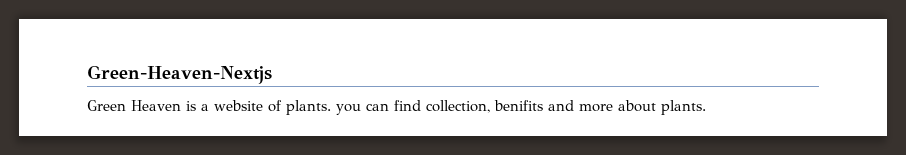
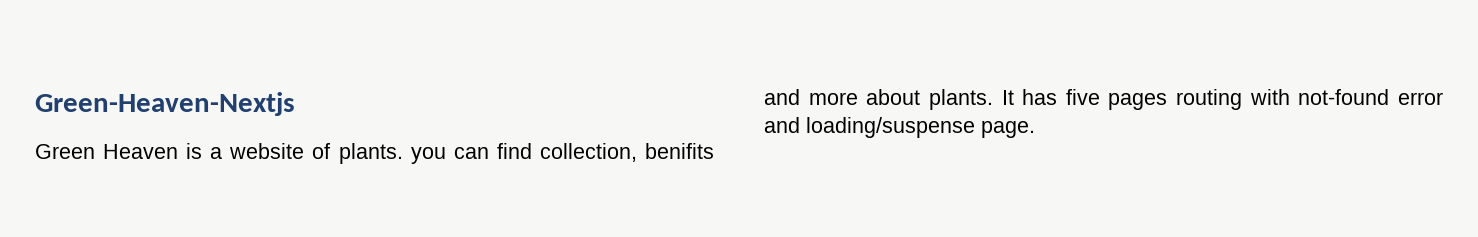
(706, 107) none -> [1001,89,1443,110] [764,117,1035,138] It has five pages routing with not-found error and loading/suspense page.

